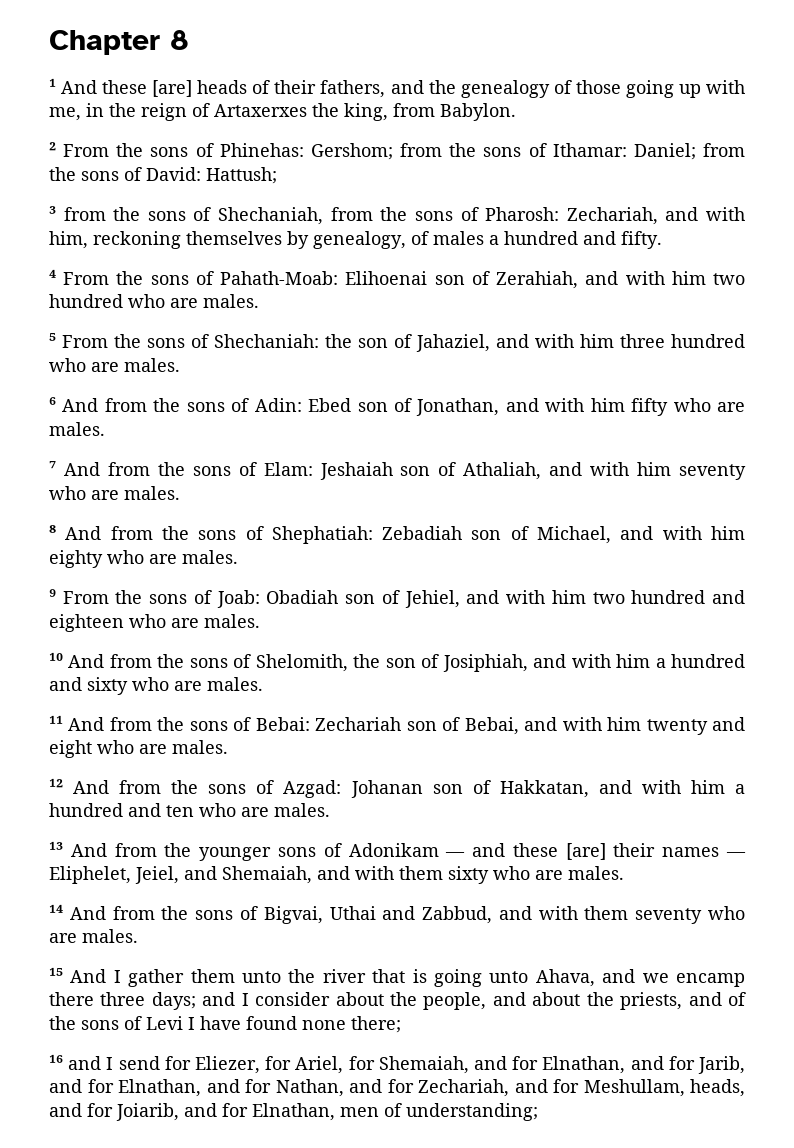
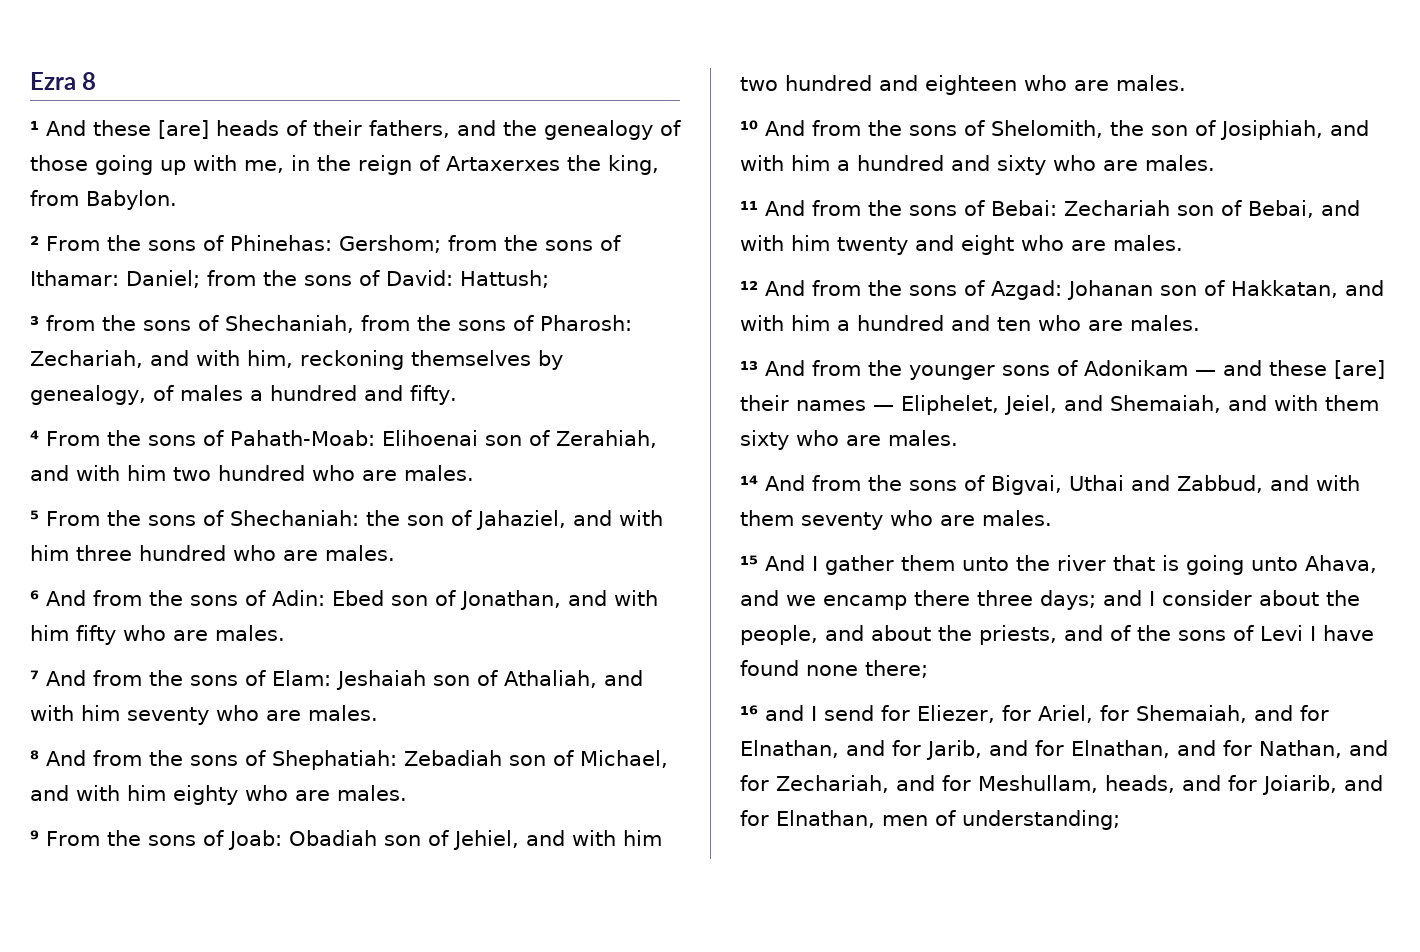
[49,30,160,55] Chapter -> [30,72,76,90] Ezra

